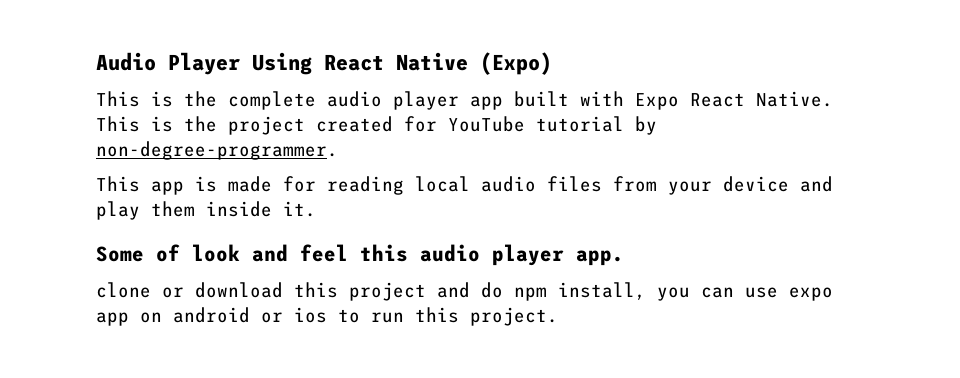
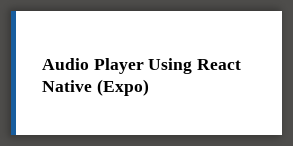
[96,91,833,110] [96,116,657,135] [96,141,338,160] [96,176,833,195] [96,201,316,220] [96,244,624,266] [96,282,833,301] [96,307,558,326] // This is the complete audio player app built with Expo React Native. This is the project created for YouTube tutorial by non-degree-programmer. // This app is made for reading local audio files from your device and play them inside it. // Some of look and feel this audio player app. // clone or download this project and do npm install, you can use expo app on android or ios to run this project. -> (149, 87) none

